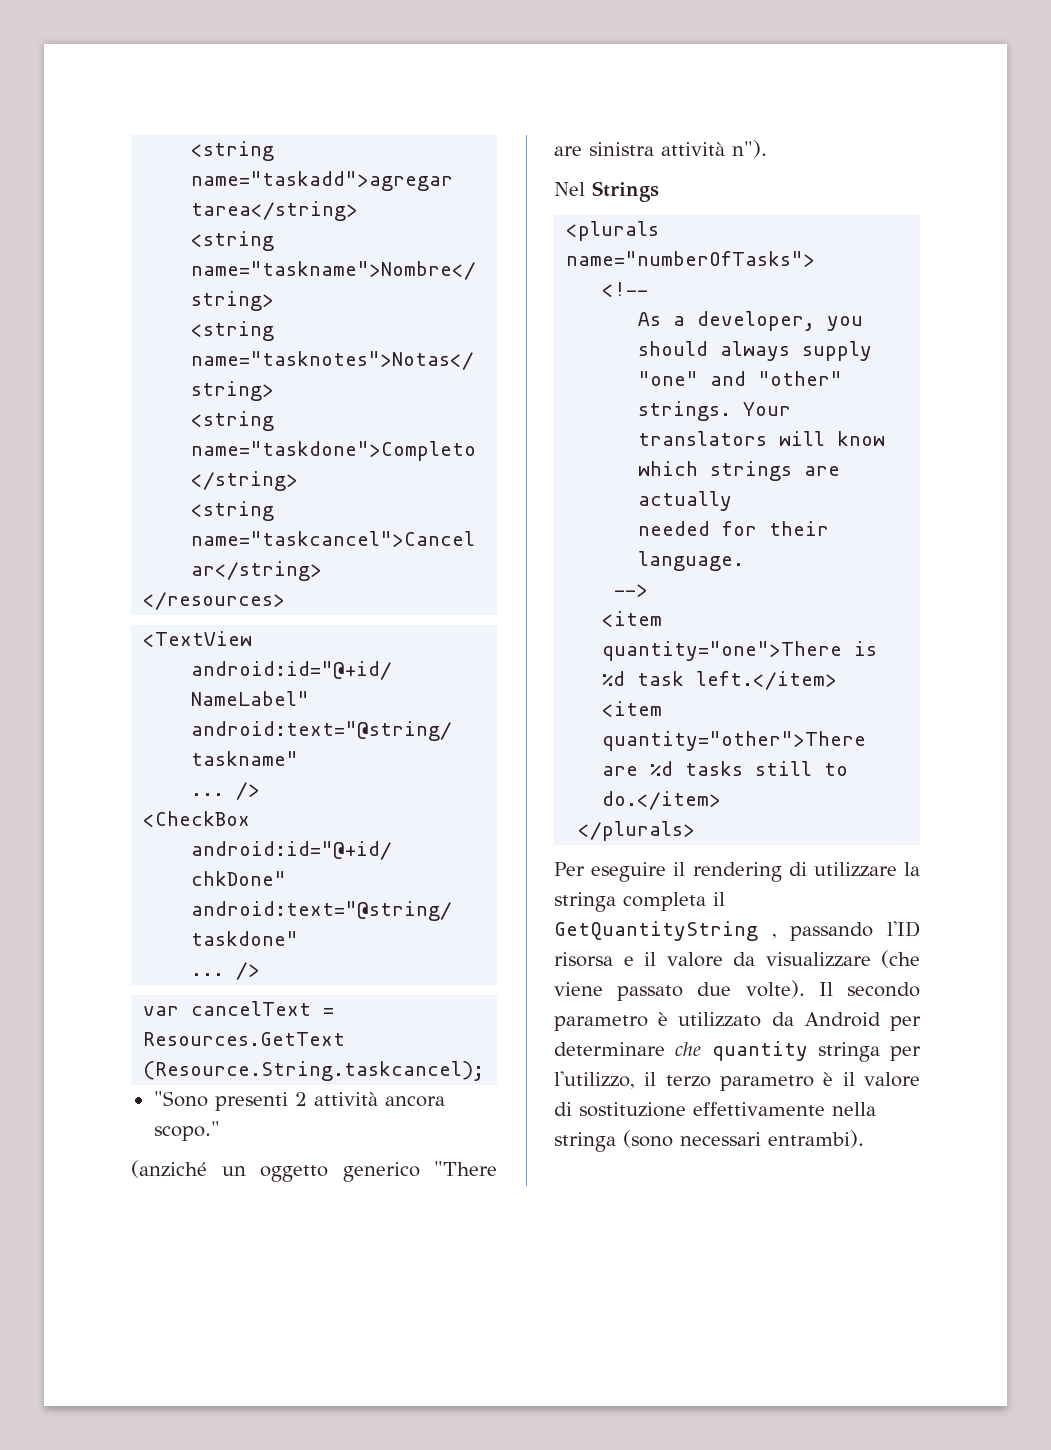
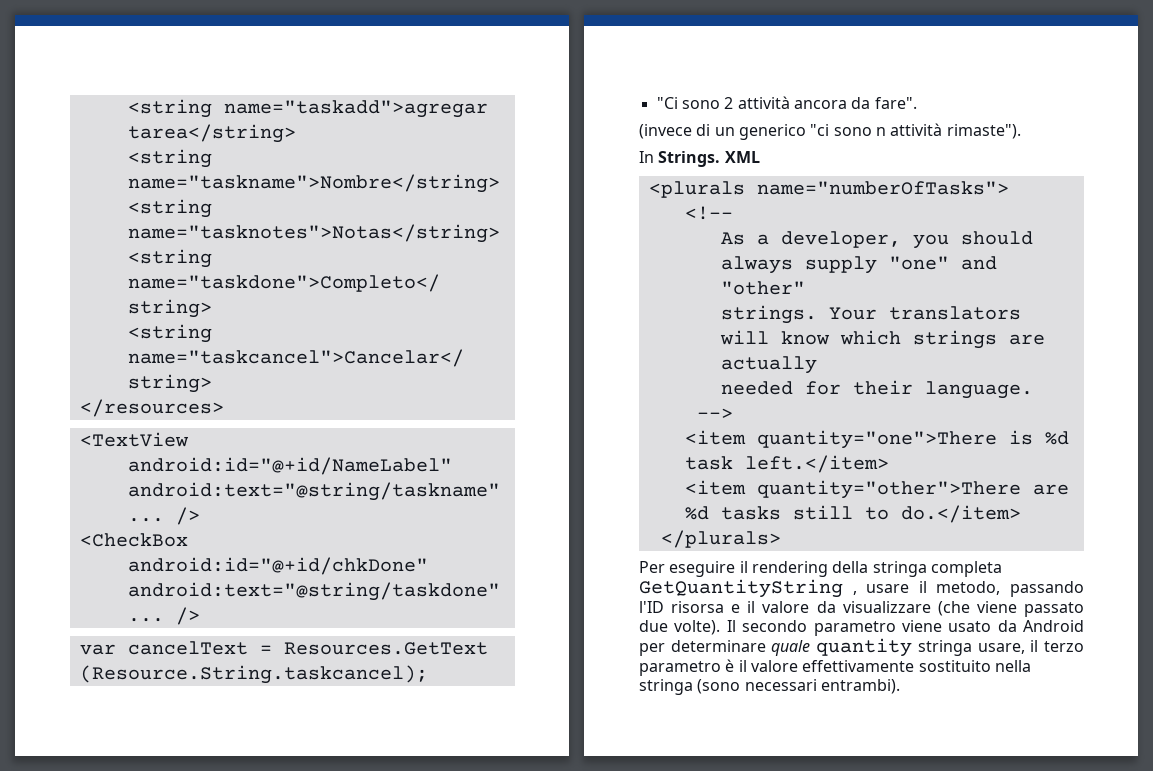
[153,1091,288,1111] "Sono presenti -> [656,97,720,109] "Ci sono
[153,1121,220,1141] [131,1160,497,1182] [554,140,767,158] [554,181,659,202] scopo." // (anziché un oggetto generico "There are sinistra attività n"). // Nel Strings -> [851,97,917,109] [639,123,1021,140] [639,151,760,167] da fare". // (invece di un generico "ci sono n attività rimaste"). // In Strings. XML
[788,862,920,877] di utilizzare la -> [832,561,869,573] della
[713,892,725,906] il -> (1002, 569) none
(777, 936) none -> [866,581,1001,595] usare il metodo,
[658,1012,762,1027] è utilizzato -> [901,620,992,632] viene usato
[675,1042,702,1056] che -> [771,640,811,656] quale
[890,1046,921,1061] [554,1071,635,1089] per l'utilizzo, -> [977,643,1025,654] usare,
[554,1102,825,1117] di sostituzione effettivamente -> [802,660,991,672] effettivamente sostituito

